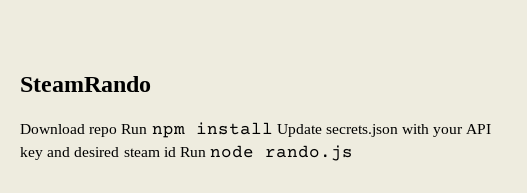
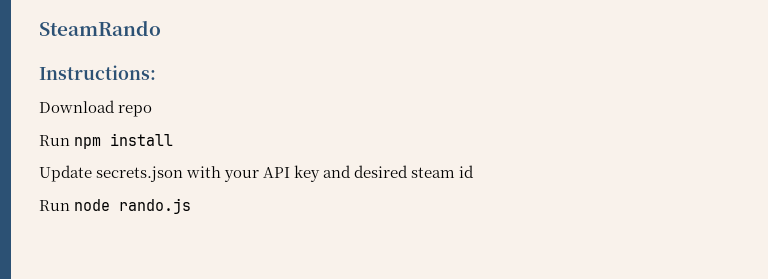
(151, 84) none -> [39,65,156,80] // Instructions:
(118, 132) none -> (153, 111) //
(273, 128) none -> (174, 139) //
(176, 152) none -> (475, 171) //

